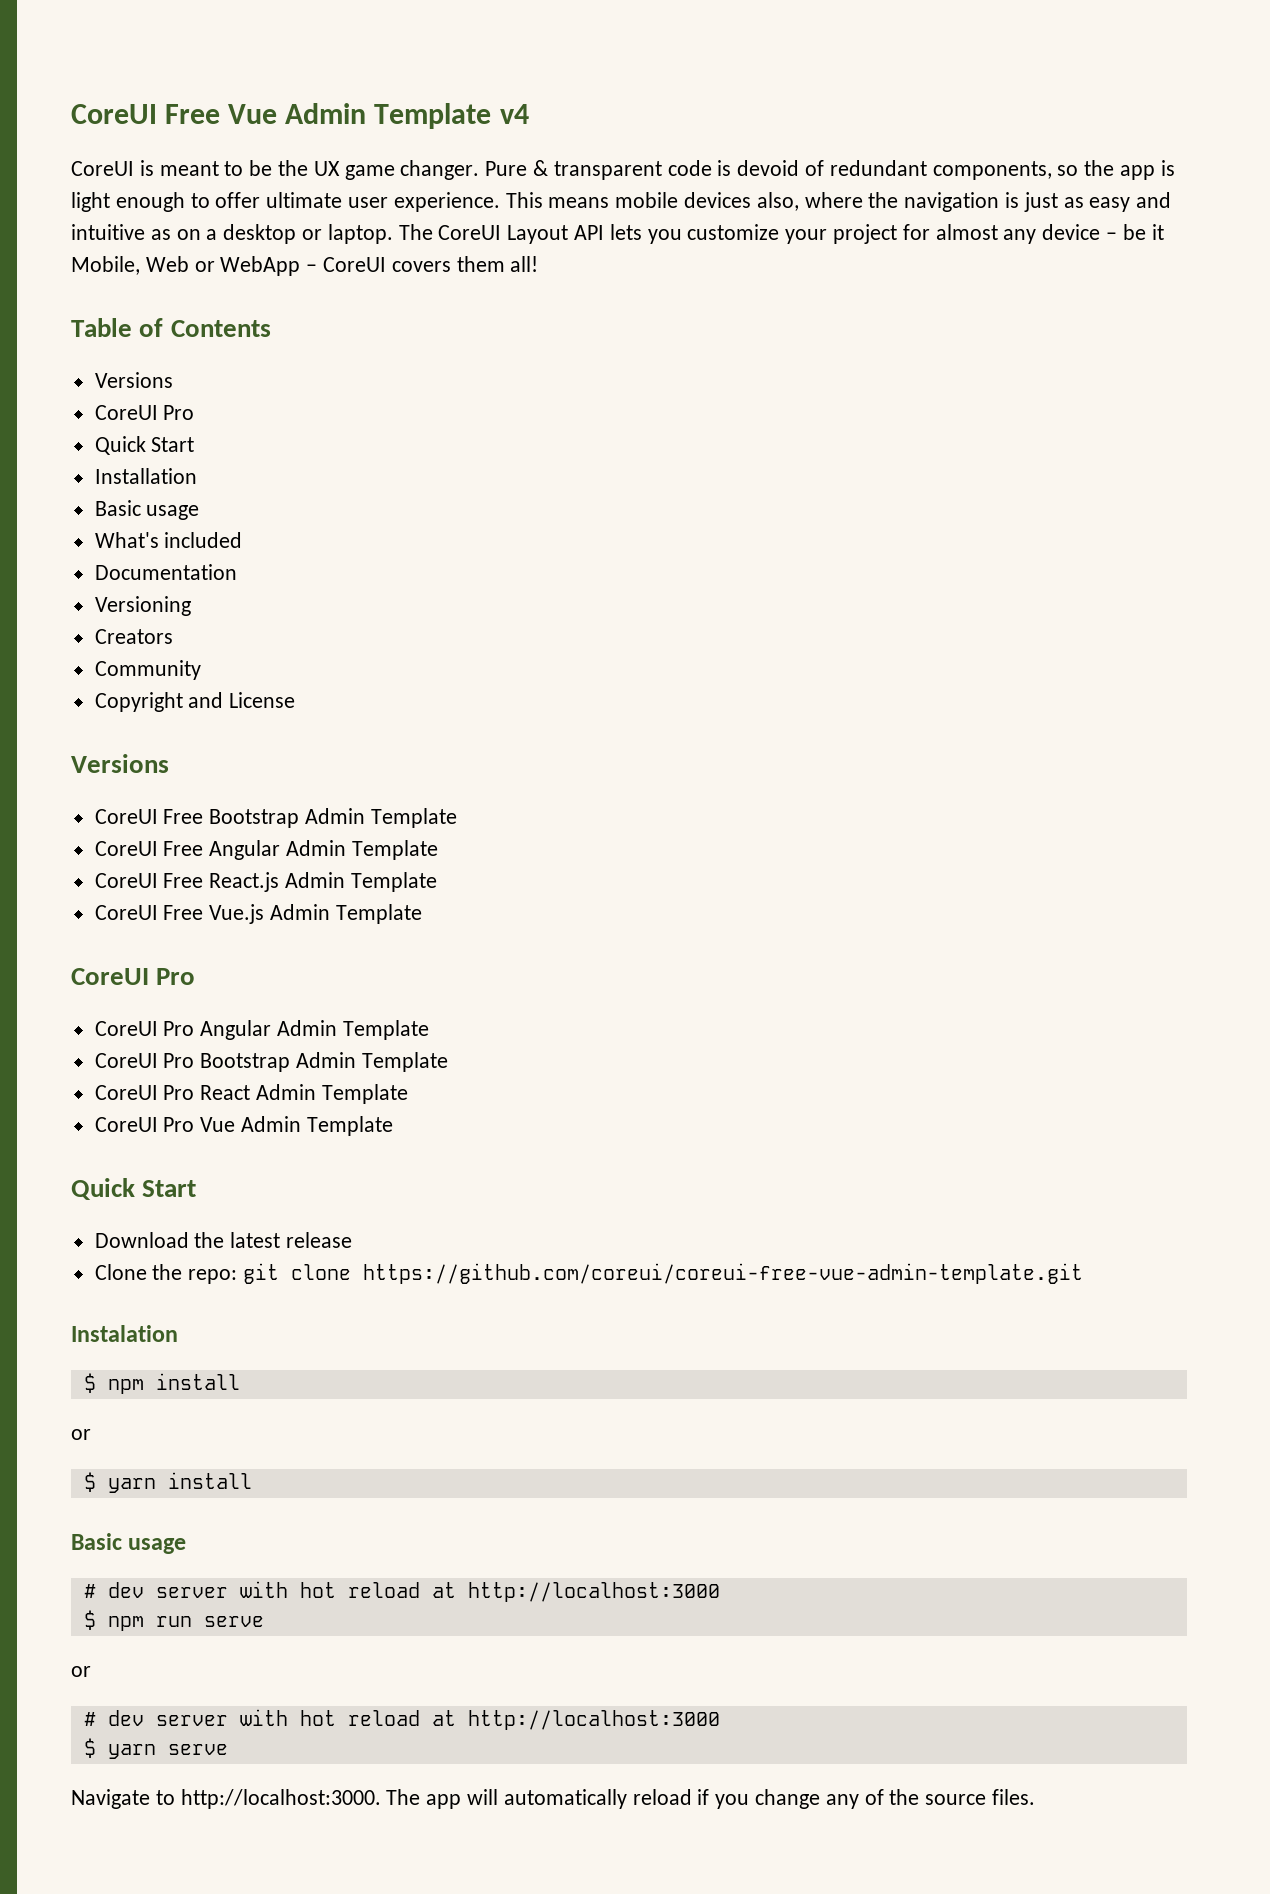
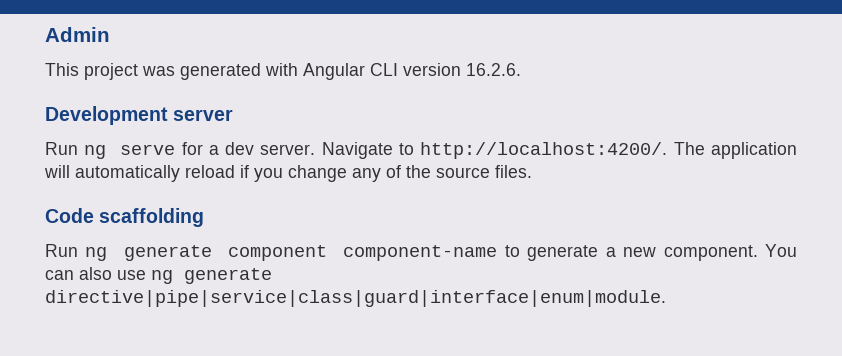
[71,103,529,129] [71,160,1175,180] [71,192,1172,212] [71,224,1164,244] [71,256,539,276] [71,318,271,337] [94,372,173,388] [94,405,195,420] [94,436,195,455] [94,468,197,484] [94,500,200,520] [94,532,243,548] [94,564,237,580] [94,596,191,616] [94,629,173,644] [94,660,201,680] [94,692,296,712] [71,754,169,773] [94,808,457,828] [94,840,438,860] [94,872,437,892] [94,904,422,924] [71,968,196,985] [94,1020,429,1040] [94,1052,448,1072] [94,1084,408,1104] [94,1116,393,1136] [71,1178,197,1200] [94,1232,353,1248] [94,1263,1084,1284] [71,1325,178,1342] [83,1373,240,1394] [71,1429,91,1440] [83,1472,252,1493] [71,1533,187,1554] [83,1581,720,1602] [83,1610,264,1631] [71,1666,91,1677] [83,1709,720,1730] [83,1738,228,1759] [71,1789,462,1809] CoreUI Free Vue Admin Template v4 // CoreUI is meant to be the UX game changer. Pure & transparent code is devoid of redundant components, so the app is light enough to offer ultimate user experience. This means mobile devices also, where the navigation is just as easy and intuitive as on a desktop or laptop. The CoreUI Layout API lets you customize your project for almost any device – be it Mobile, Web or WebApp – CoreUI covers them all! // Table of Contents // Versions // CoreUI Pro // Quick Start // Installation // Basic usage // What's included // Documentation // Versioning // Creators // Community // Copyright and License // Versions // CoreUI Free Bootstrap Admin Template // CoreUI Free Angular Admin Template // CoreUI Free React.js Admin Template // CoreUI Free Vue.js Admin Template // CoreUI Pro // CoreUI Pro Angular Admin Template // CoreUI Pro Bootstrap Admin Template // CoreUI Pro React Admin Template // CoreUI Pro Vue Admin Template // Quick Start // Download the latest release // Clone the repo: git clone https://github.com/coreui/coreui-free-vue-admin-template.git // Instalation // $ npm install // or // $ yarn install // Basic usage // # dev server with hot reload at http://localhost:3000 // $ npm run serve // or // # dev server with hot reload at http://localhost:3000 // $ yarn serve // Navigate to http://localhost:3000. The app -> [45,27,110,42] [45,63,521,80] [45,106,234,125] [45,142,797,159] Admin // This project was generated with Angular CLI version 16.2.6. // Development server // Run ng serve for a dev server. Navigate to http://localhost:4200/. The application
(1036, 1797) none -> [45,208,205,227] [45,244,797,261] [45,267,272,284] [45,290,666,307] // Code scaffolding // Run ng generate component component-name to generate a new component. You can also use ng generate directive|pipe|service|class|guard|interface|enum|module.

